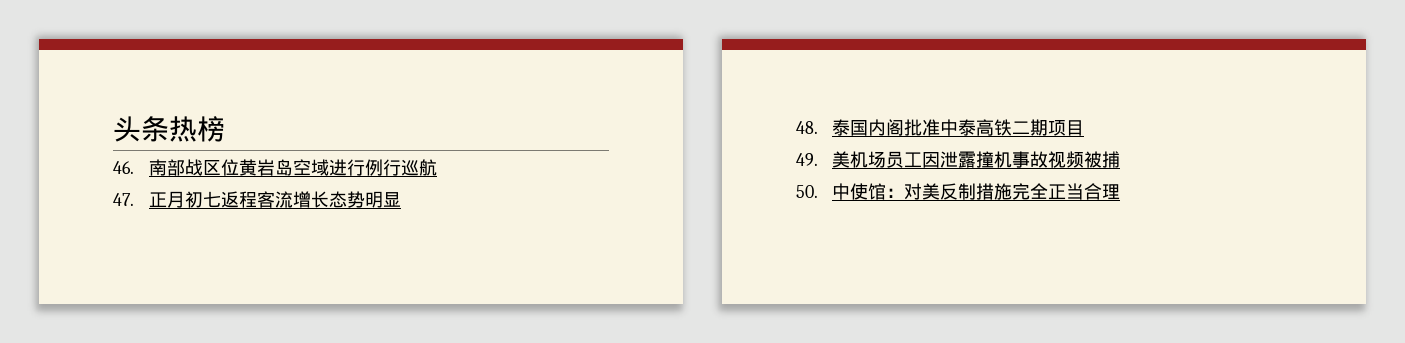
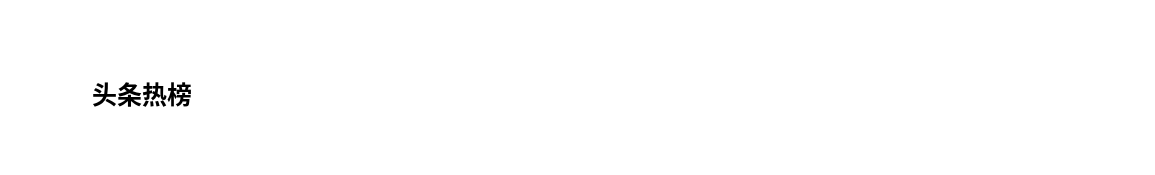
[113,159,437,176] [113,191,401,208] [796,119,1084,136] [796,151,1120,168] [796,183,1120,200] // 46.南部战区位黄岩岛空域进行例行巡航 // 47.正月初七返程客流增长态势明显 // 48.泰国内阁批准中泰高铁二期项目 // 49.美机场员工因泄露撞机事故视频被捕 // 50.中使馆：对美反制措施完全正当合理 -> (192, 94) none

